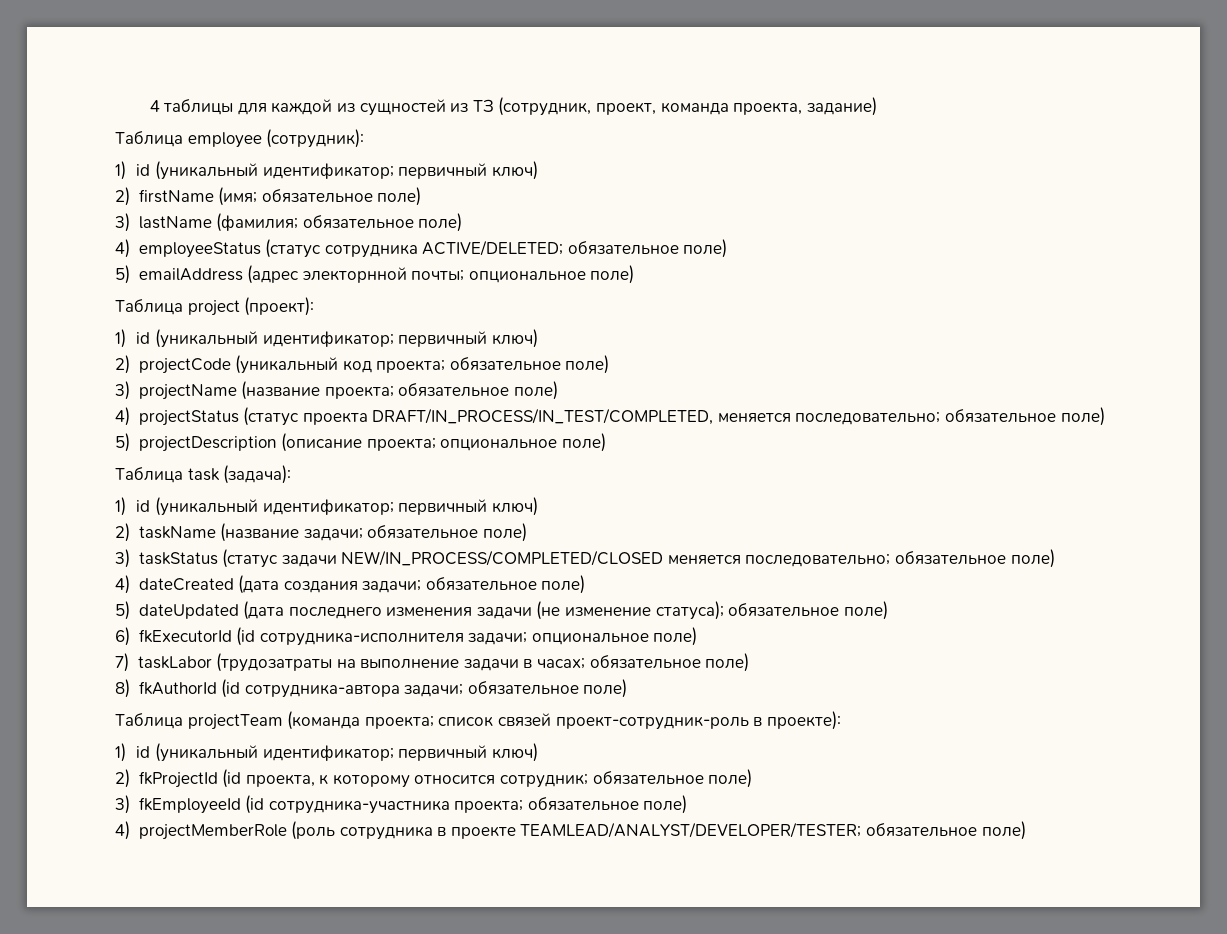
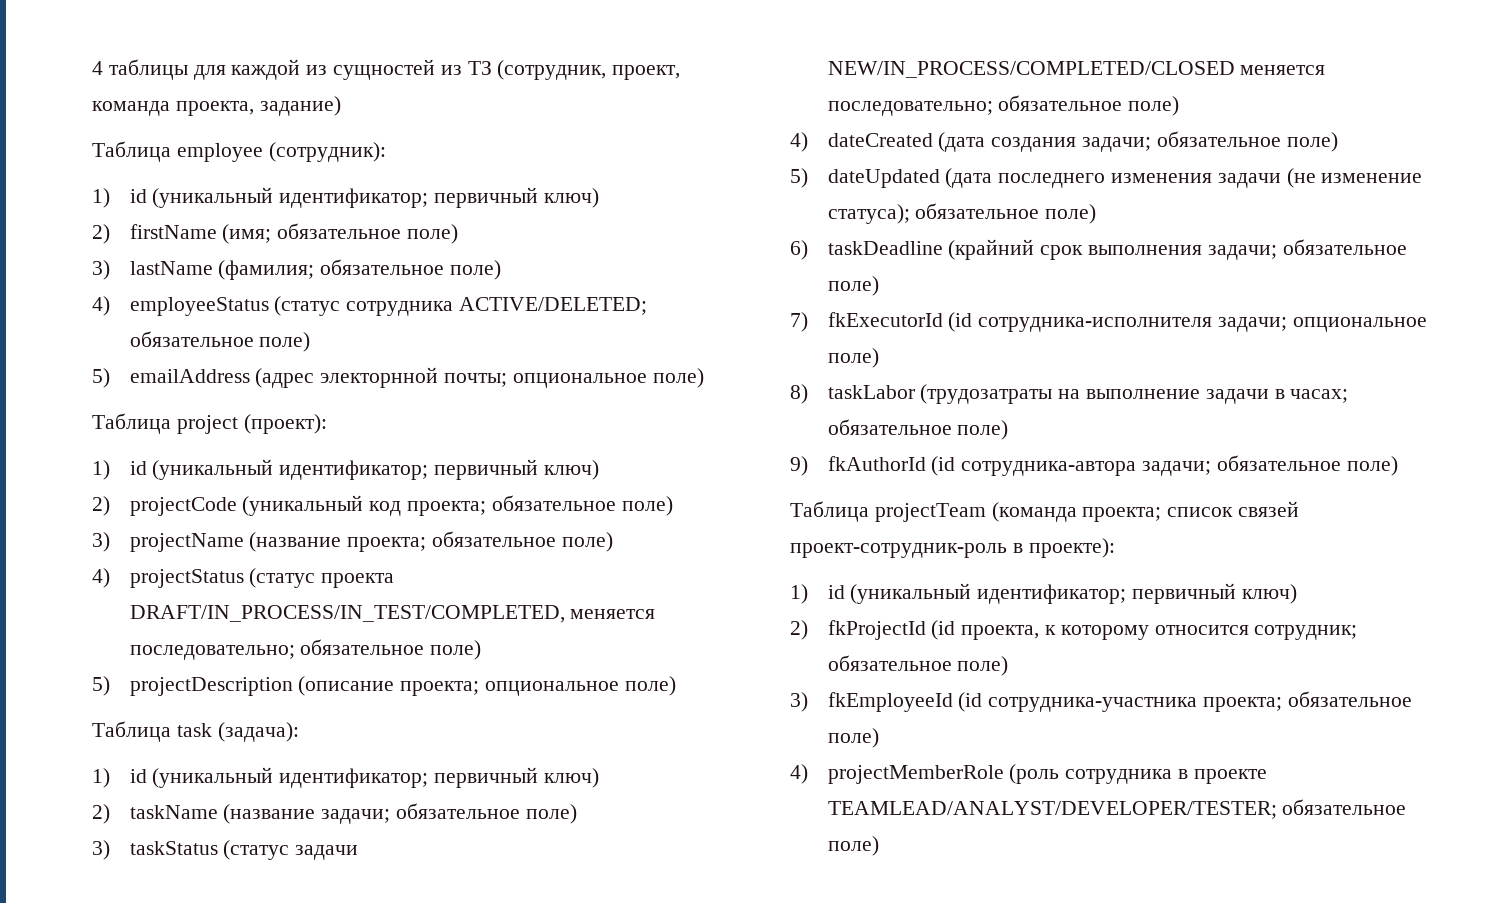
(130, 636) none -> [827,239,1407,260] [827,276,879,296] [790,312,808,332] taskDeadline (крайний срок выполнения задачи; обязательное поле) // 7)
[115,653,129,672] 7) -> [790,384,808,404] 8)
[115,679,130,698] 8) -> [790,456,808,476] 9)

